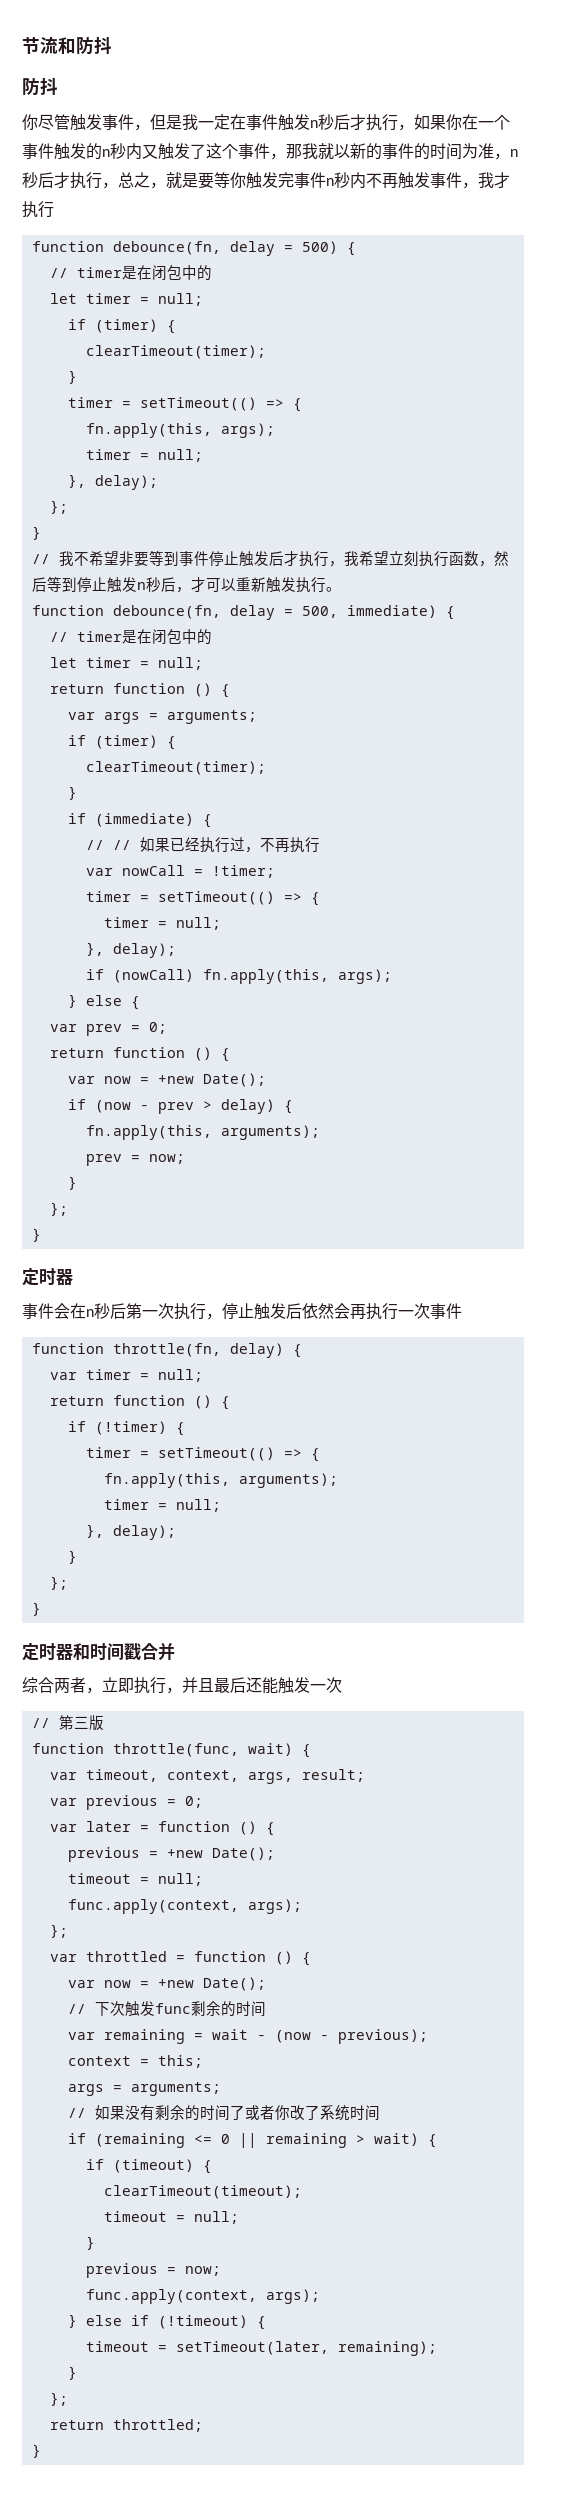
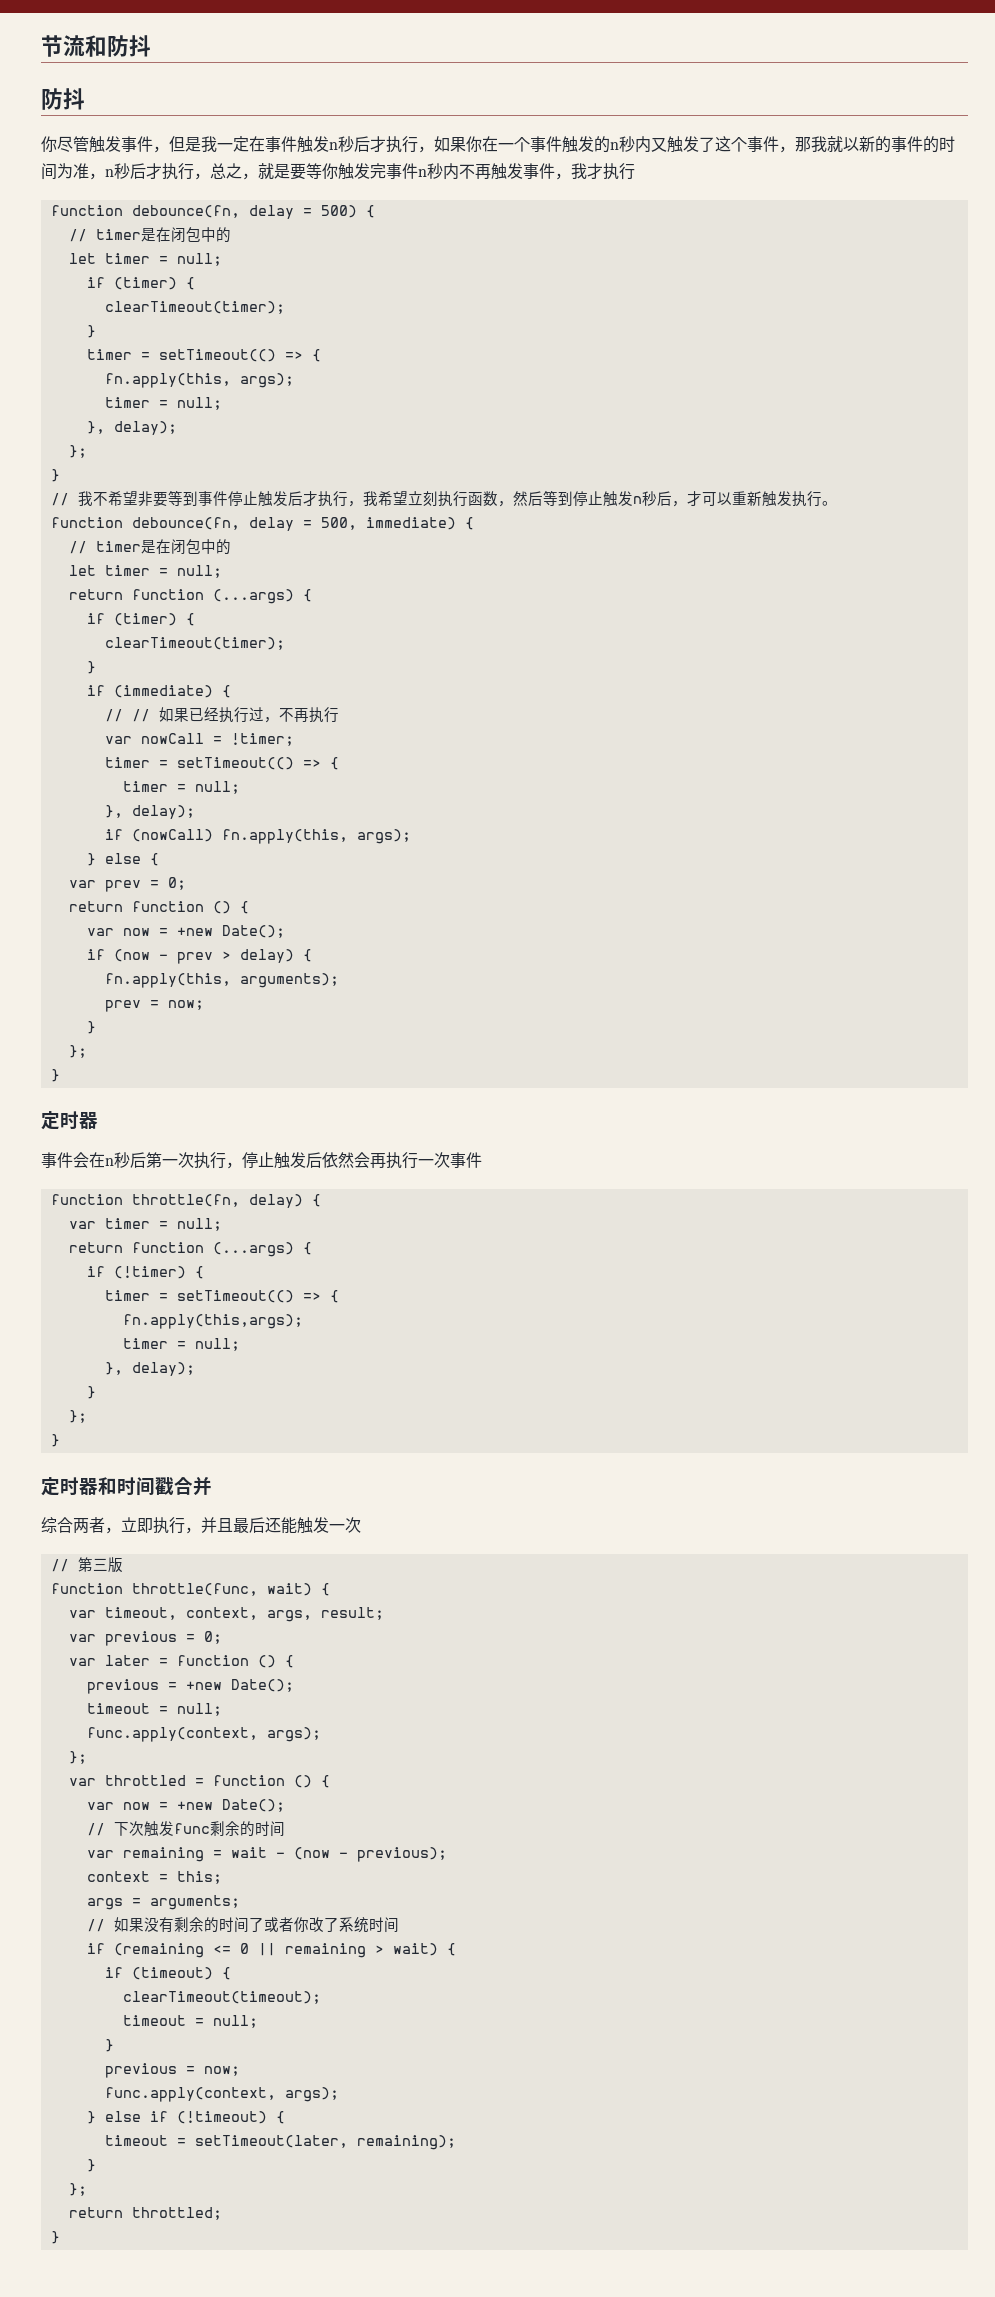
[193,683,230,698] [67,710,257,724] () { // var args = arguments; -> [212,589,312,604] (...args) {
[193,1395,212,1409] () -> [212,1242,294,1257] (...args)
[103,1473,338,1488] fn.apply(this, arguments); -> [122,1314,303,1329] fn.apply(this,args);

